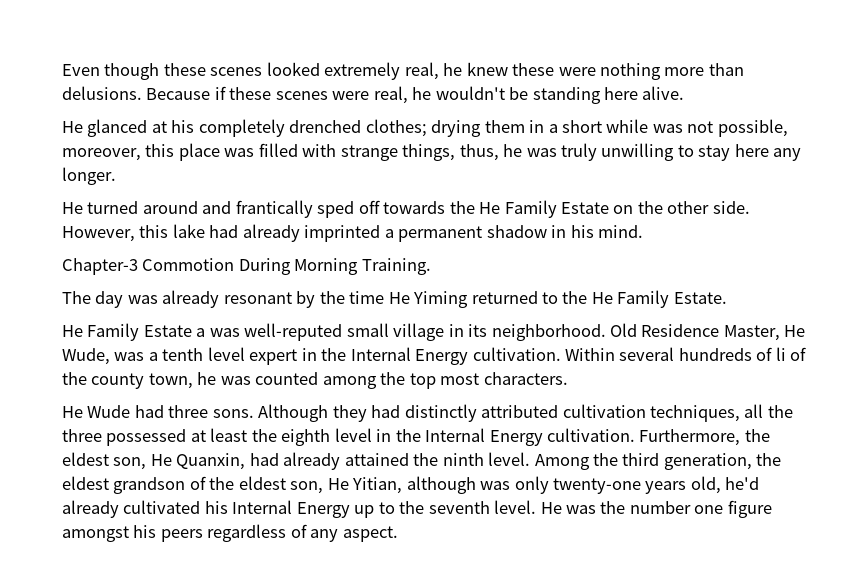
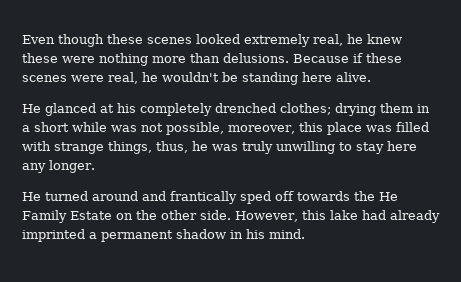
[62,258,431,275] [62,290,727,308] [62,323,806,341] [62,347,807,365] [62,372,568,389] [62,404,793,422] [62,428,770,446] [62,452,782,470] [62,476,760,494] [62,500,772,518] [62,524,398,542] // Chapter-3 Commotion During Morning Training. // The day was already resonant by the time He Yiming returned to the He Family Estate. // He Family Estate a was well-reputed small village in its neighborhood. Old Residence Master, He Wude, was a tenth level expert in the Internal Energy cultivation. Within several hundreds of li of the county town, he was counted among the top most characters. // He Wude had three sons. Although they had distinctly attributed cultivation techniques, all the three possessed at least the eighth level in the Internal Energy cultivation. Furthermore, the eldest son, He Quanxin, had already attained the ninth level. Among the third generation, the eldest grandson of the eldest son, He Yitian, although was only twenty-one years old, he'd already cultivated his Internal Energy up to the seventh level. He was the number one figure amongst his peers regardless of any aspect. -> (305, 234) none

